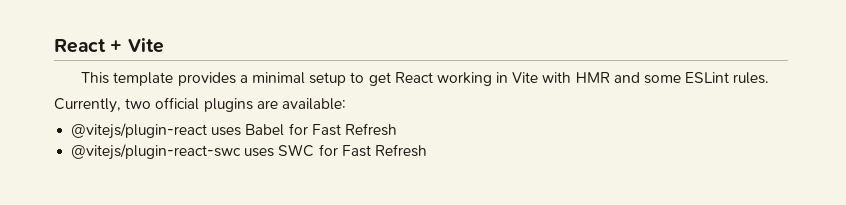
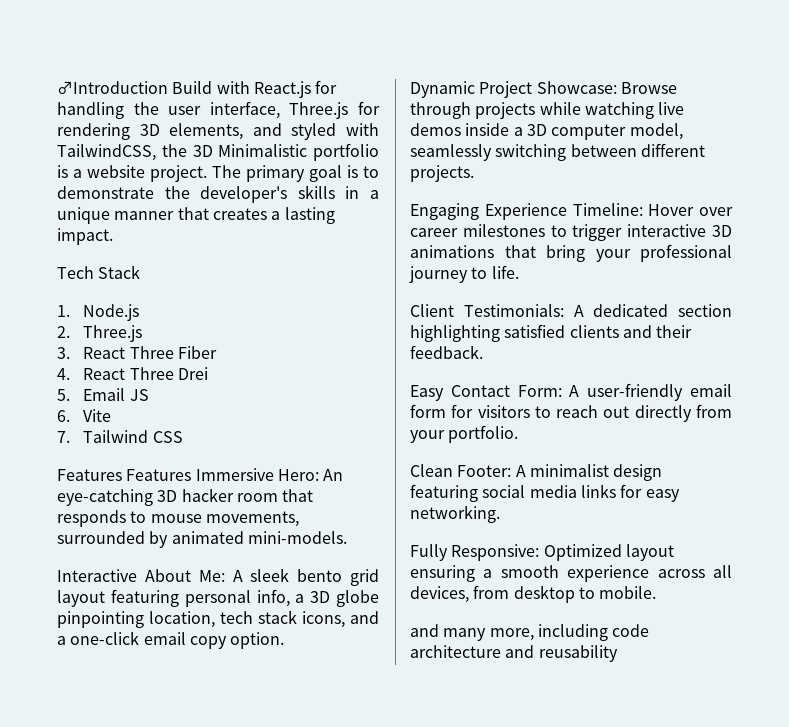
[54,38,164,53] [81,72,770,86] [54,97,346,113] [71,123,397,139] [71,144,427,160] React + Vite // This template provides a minimal setup to get React working in Vite with HMR and some ESLint rules. // Currently, two official plugins are available: // @vitejs/plugin-react uses Babel for Fast Refresh // @vitejs/plugin-react-swc uses SWC for Fast Refresh -> [57,80,338,98] [57,101,380,119] [57,123,379,140] [57,143,379,161] [57,165,379,182] [57,185,379,203] [57,207,335,224] [57,228,113,245] [57,265,141,279] [57,304,140,321] [57,325,143,342] [57,346,217,359] [57,367,208,380] [57,388,149,401] [57,409,112,422] [57,430,183,443] [57,468,344,481] [57,488,314,506] [57,510,299,527] [57,531,347,548] [57,568,379,586] [57,589,380,607] [57,610,379,628] [57,631,285,649] [410,81,677,98] [410,102,685,119] [410,123,683,140] [410,143,705,161] [410,165,474,182] [410,203,733,220] [410,224,732,241] [410,244,732,262] [409,265,519,283] [410,304,732,317] [410,324,693,342] [410,345,483,359] [410,383,732,401] [410,404,732,422] [410,425,519,443] [410,464,663,481] [410,484,680,502] [410,505,500,523] [410,544,674,561] [410,565,732,582] [410,585,657,603] [410,624,650,641] [410,645,618,662] ♂Introduction Build with React.js for handling the user interface, Three.js for rendering 3D elements, and styled with TailwindCSS, the 3D Minimalistic portfolio is a website project. The primary goal is to demonstrate the developer's skills in a unique manner that creates a lasting impact. // Tech Stack // 1. Node.js // 2. Three.js // 3. React Three Fiber // 4. React Three Drei // 5. Email JS // 6. Vite // 7. Tailwind CSS // Features Features Immersive Hero: An eye-catching 3D hacker room that responds to mouse movements, surrounded by animated mini-models. // Interactive About Me: A sleek bento grid layout featuring personal info, a 3D globe pinpointing location, tech stack icons, and a one-click email copy option. // Dynamic Project Showcase: Browse through projects while watching live demos inside a 3D computer model, seamlessly switching between different projects. // Engaging Experience Timeline: Hover over career milestones to trigger interactive 3D animations that bring your professional journey to life. // Client Testimonials: A dedicated section highlighting satisfied clients and their feedback. // Easy Contact Form: A user-friendly email form for visitors to reach out directly from your portfolio. // Clean Footer: A minimalist design featuring social media links for easy networking. // Fully Responsive: Optimized layout ensuring a smooth experience across all devices, from desktop to mobile. // and many more, including code architecture and reusability

